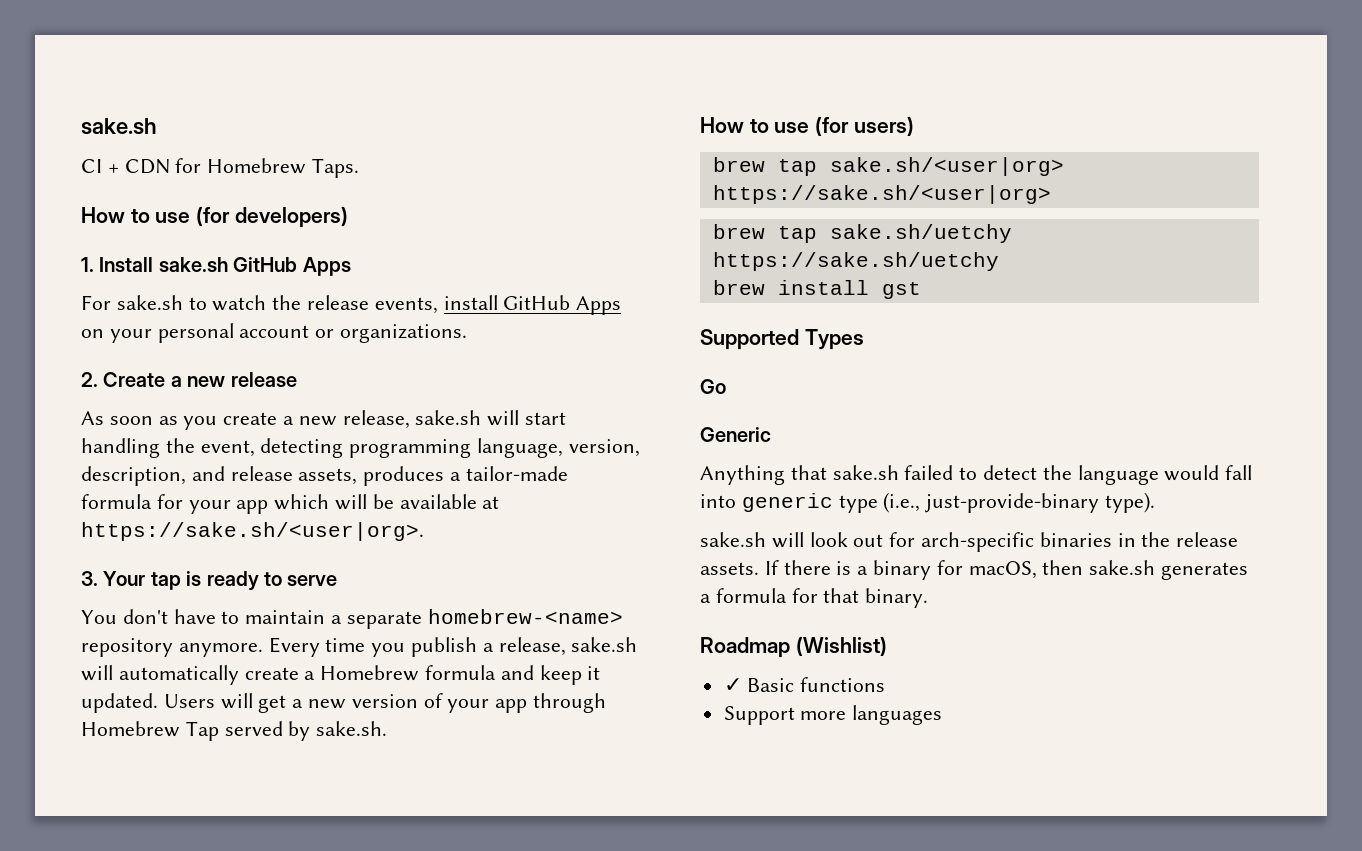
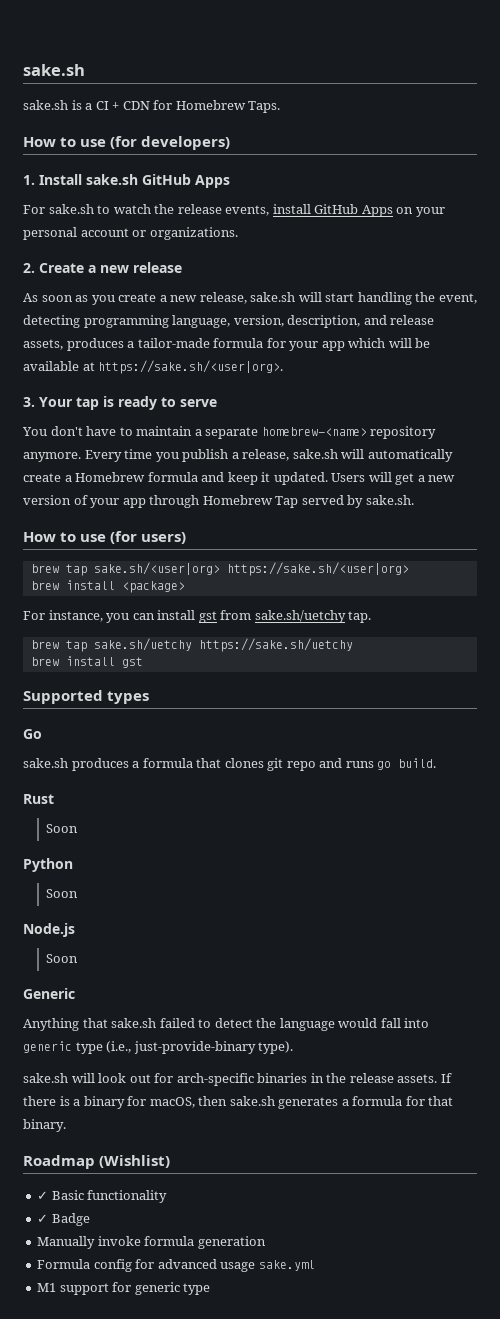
(157, 126) none -> [23,100,93,110] sake.sh is a
(1051, 194) none -> [30,580,185,593] [23,610,372,623] // brew install <package> // For instance, you can install gst from sake.sh/uetchy tap.
[804,329,864,350] Types -> [107,691,150,704] types
(726, 386) none -> [23,758,437,771] [23,794,54,804] [45,824,78,833] [23,858,73,872] [45,889,78,898] [23,923,75,937] [45,954,78,963] // sake.sh produces a formula that clones git repo and runs go build. // Rust // Soon // Python // Soon // Node.js // Soon
[800,677,886,692] [723,705,943,725] functions // Support more languages -> [87,1190,168,1203] [37,1213,90,1226] [37,1236,266,1249] [37,1259,315,1272] [37,1282,211,1295] functionality // ✓ Badge // Manually invoke formula generation // Formula config for advanced usage sake.yml // M1 support for generic type

